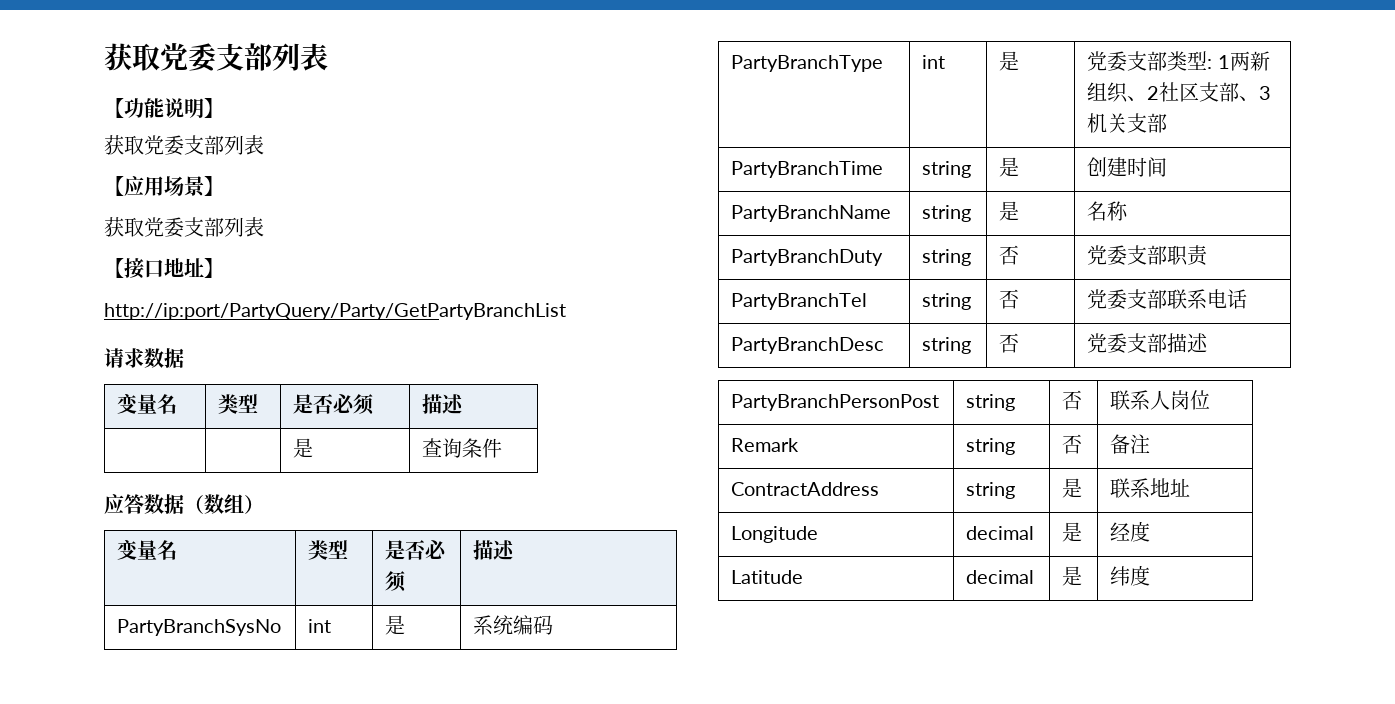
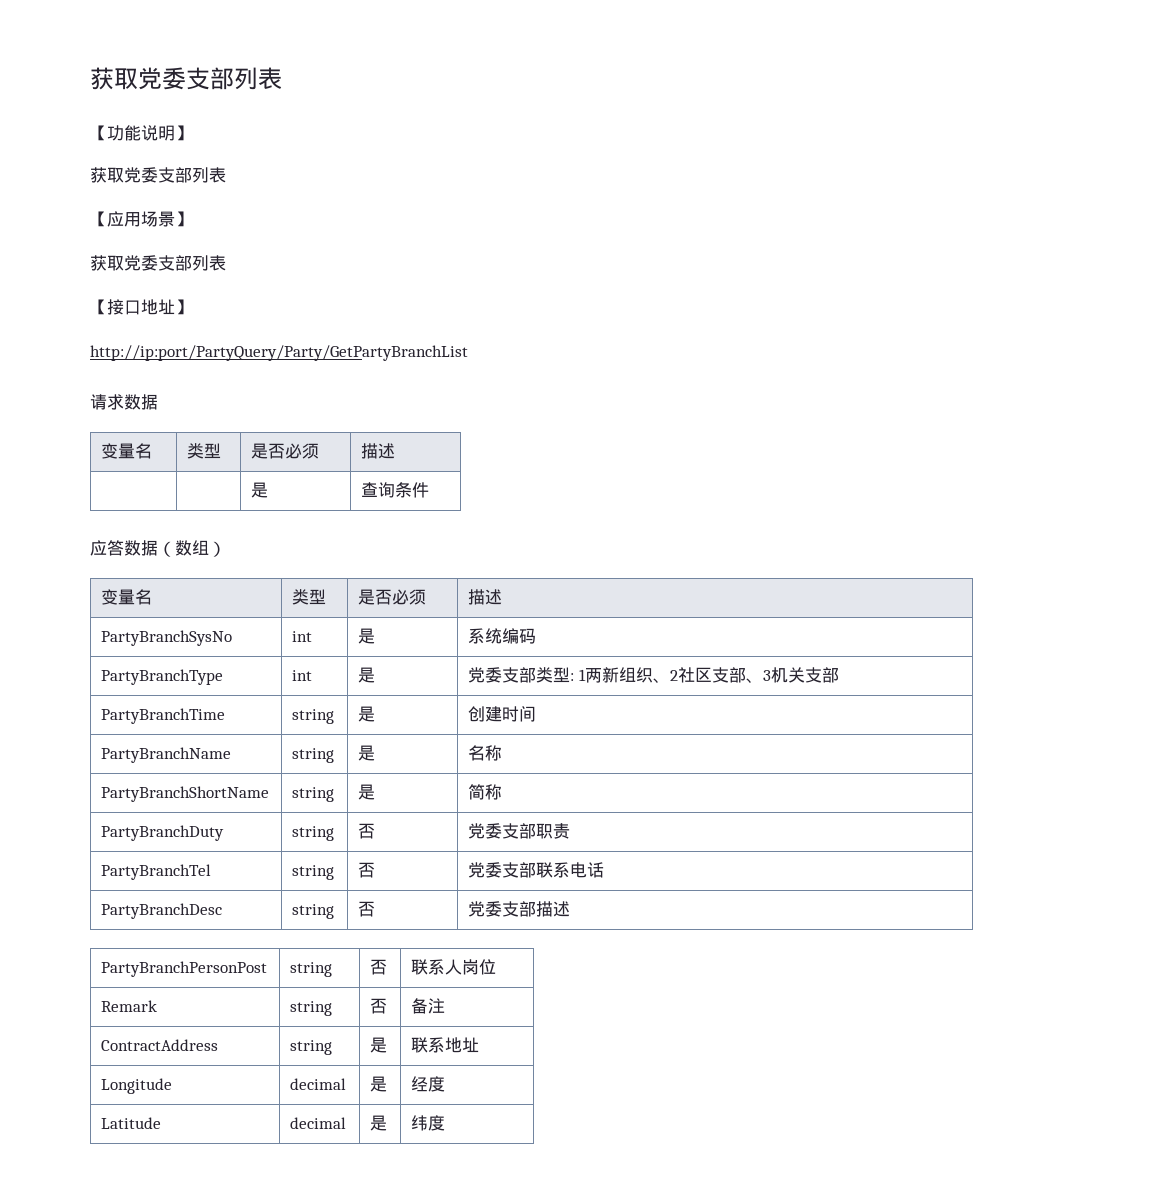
(1129, 211) none -> [101,786,270,802] [292,787,335,802] [358,784,376,800] [468,784,503,800] // PartyBranchShortName | string | 是 | 简称

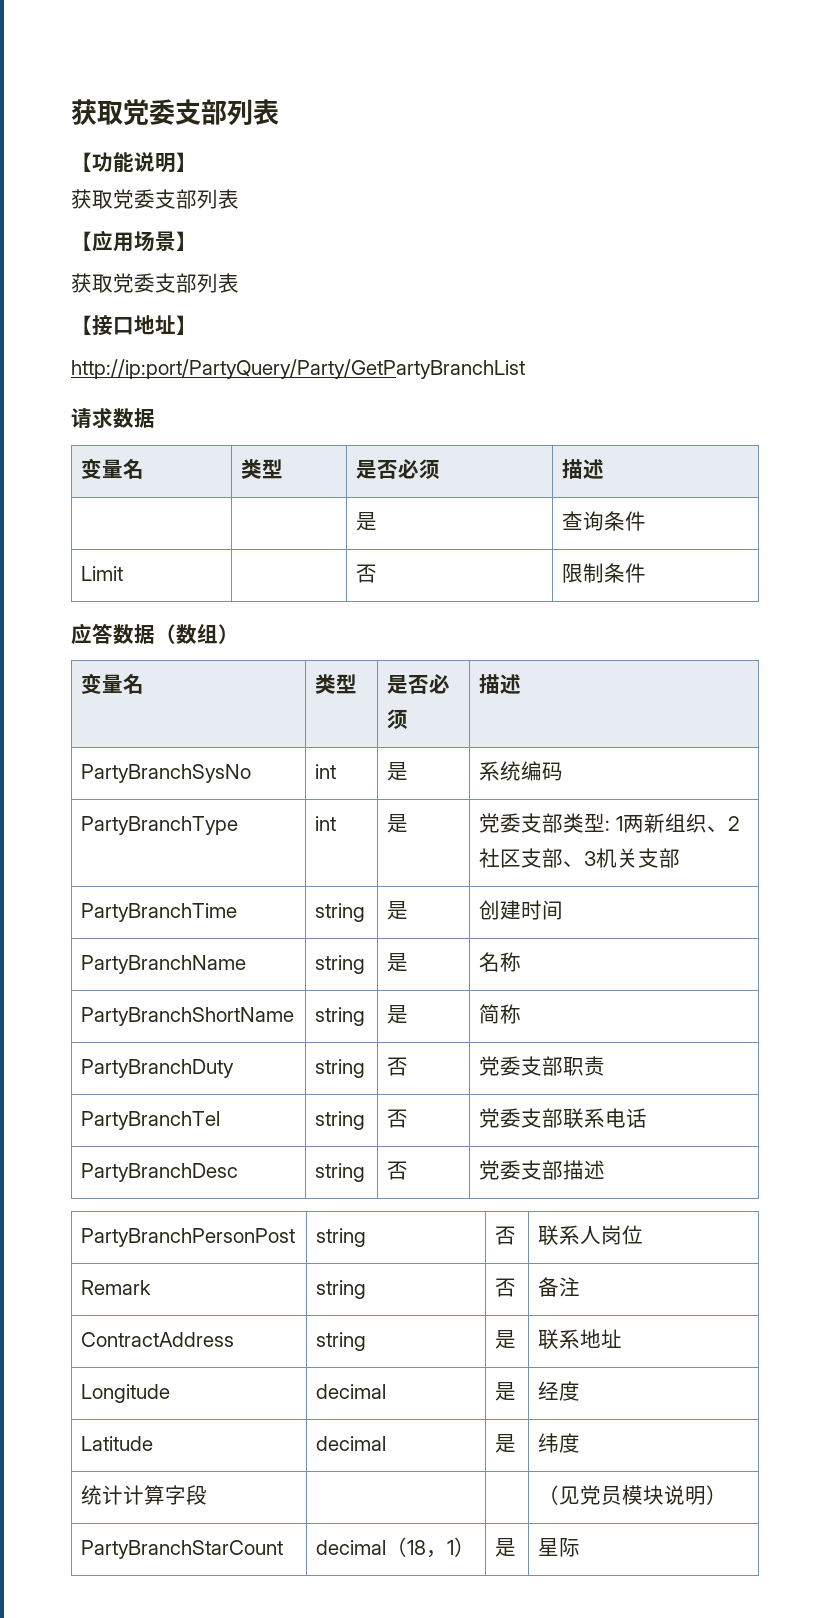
(430, 490) none -> [81,566,124,581] [356,564,378,583] [562,563,647,583] // Limit | | 否 | 限制条件
(446, 1123) none -> [81,1485,208,1505] [538,1485,728,1505] [81,1540,284,1559] [316,1537,476,1558] [495,1538,517,1557] [538,1537,581,1557] // 统计计算字段 | | | （见党员模块说明） // PartyBranchStarCount | decimal（18，1） | 是 | 星际

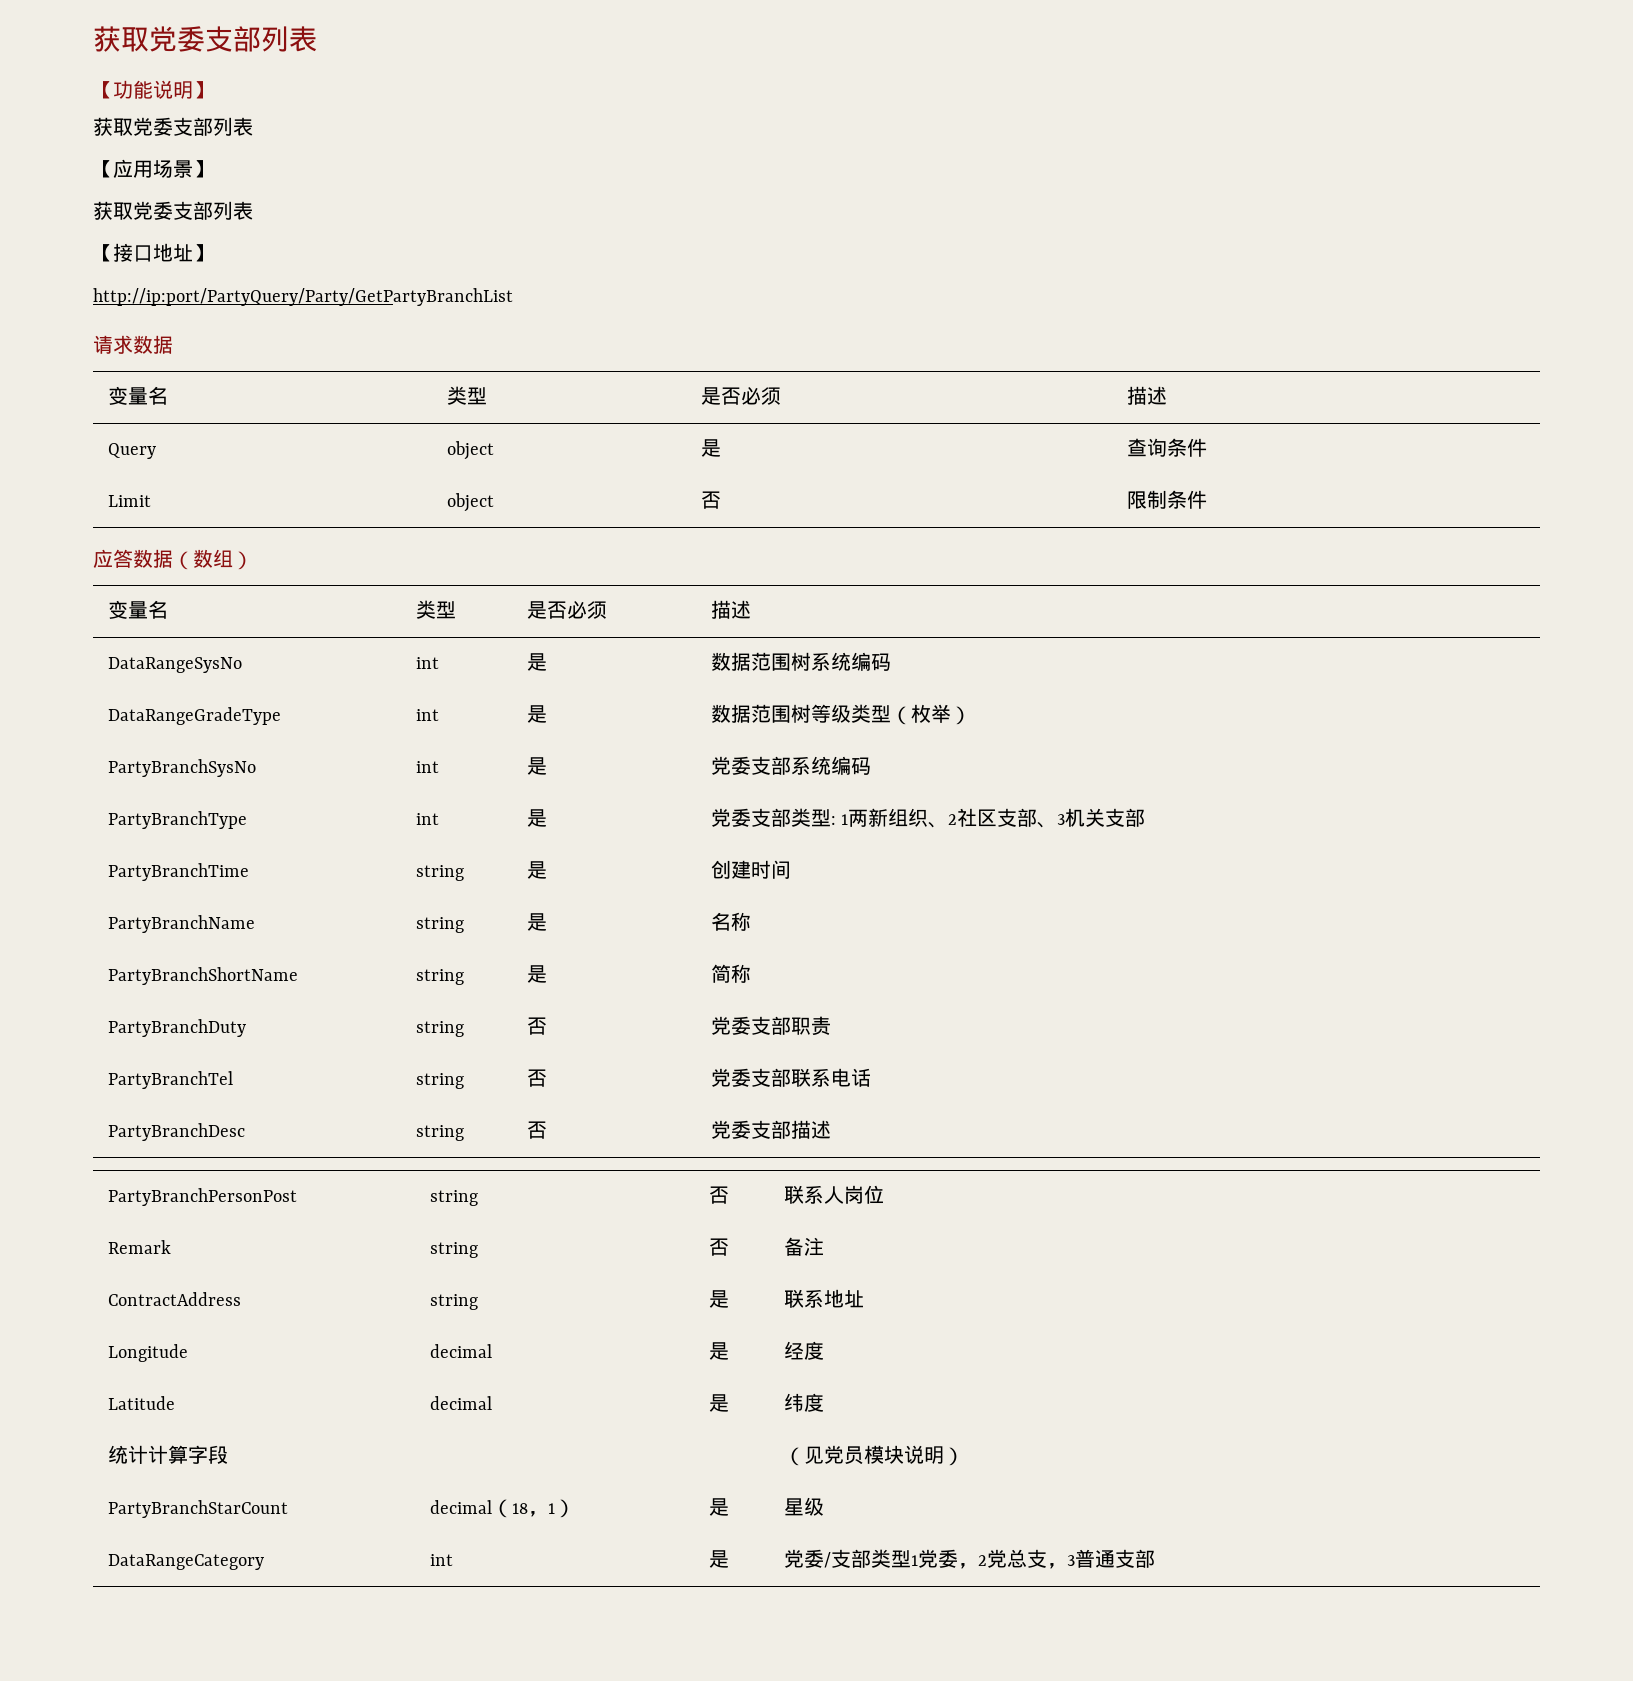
(605, 469) | -> [108,443,157,459] [447,441,495,460] Query | object
(124, 573) none -> [447,493,495,512] object
(522, 684) none -> [108,657,243,673] [416,657,440,669] [527,653,548,671] [711,652,892,671] [108,707,282,725] [416,709,440,721] [527,705,548,723] [711,704,972,725] // DataRangeSysNo | int | 是 | 数据范围树系统编码 // DataRangeGradeType | int | 是 | 数据范围树等级类型（枚举）
(409, 771) none -> [711,756,792,775] 党委支部
[559,1537,581,1557] 际 -> [804,1497,825,1516] [108,1554,265,1570] [430,1554,454,1566] [709,1550,730,1568] [784,1549,1156,1569] 级 // DataRangeCategory | int | 是 | 党委/支部类型1党委，2党总支，3普通支部

